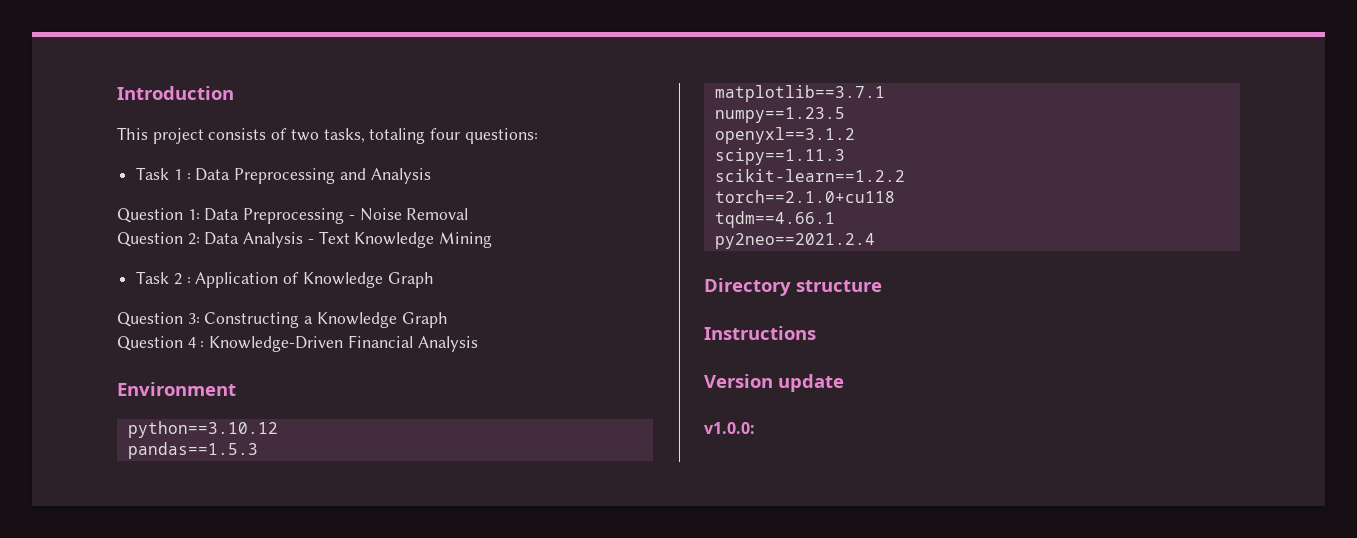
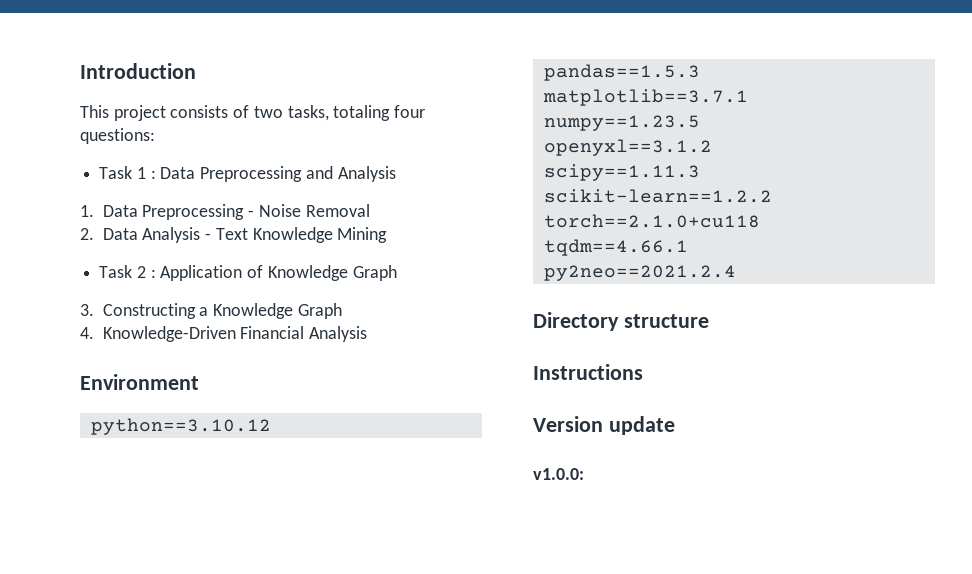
[117,208,200,223] Question 1: -> [80,205,94,217] 1.
[117,232,200,247] Question 2: -> [80,228,94,240] 2.
[117,312,200,327] Question 3: -> [80,304,94,316] 3.
[117,336,205,351] Question 4 : -> [80,327,94,339] 4.

